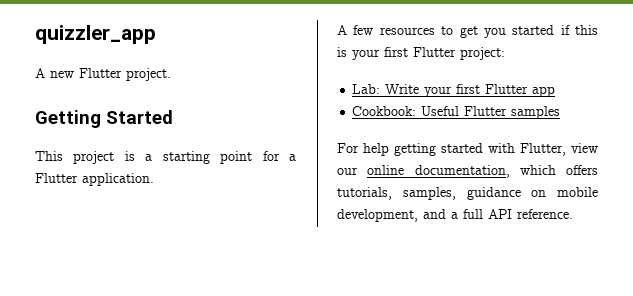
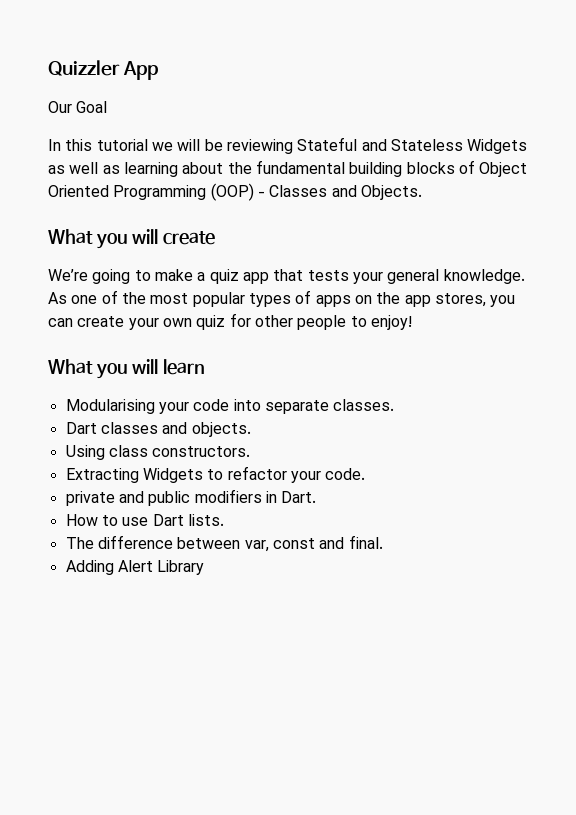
[35,25,156,44] [35,68,171,81] [35,110,173,128] [35,151,296,164] [35,173,154,186] [337,25,598,38] [337,47,505,60] [352,84,556,97] [352,106,561,119] [337,143,598,156] [337,165,598,178] [337,187,598,200] [337,209,573,222] quizzler_app // A new Flutter project. // Getting Started // This project is a starting point for a Flutter application. // A few resources to get you started if this is your first Flutter project: // Lab: Write your first Flutter app // Cookbook: Useful Flutter samples // For help getting started with Flutter, view our online documentation, which offers tutorials, samples, guidance on mobile development, and a full API reference. -> [48,60,158,80] [48,101,108,113] [48,137,528,154] [48,160,528,177] [48,183,422,201] [48,229,216,249] [48,269,525,284] [48,290,516,307] [48,313,412,330] [48,359,206,379] [65,399,395,414] [65,422,251,437] [65,445,251,460] [65,466,366,483] [65,489,317,506] [65,514,224,526] [65,535,383,552] [65,560,205,575] Quizzler App // Our Goal // In this tutorial we will be reviewing Stateful and Stateless Widgets as well as learning about the fundamental building blocks of Object Oriented Programming (OOP) - Classes and Objects. // What you will create // We’re going to make a quiz app that tests your general knowledge. As one of the most popular types of apps on the app stores, you can create your own quiz for other people to enjoy! // What you will learn // Modularising your code into separate classes. // Dart classes and objects. // Using class constructors. // Extracting Widgets to refactor your code. // private and public modifiers in Dart. // How to use Dart lists. // The difference between var, const and final. // Adding Alert Library

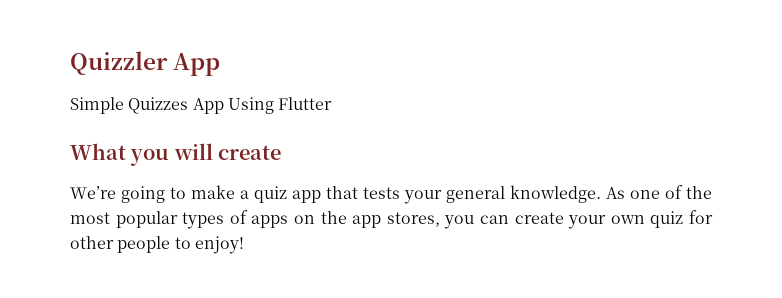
[48,101,108,113] [48,137,528,154] [48,160,528,177] [48,183,422,201] Our Goal // In this tutorial we will be reviewing Stateful and Stateless Widgets as well as learning about the fundamental building blocks of Object Oriented Programming (OOP) - Classes and Objects. -> [70,97,333,114] Simple Quizzes App Using Flutter
[48,359,206,379] [65,399,395,414] [65,422,251,437] [65,445,251,460] [65,466,366,483] [65,489,317,506] [65,514,224,526] [65,535,383,552] [65,560,205,575] // What you will learn // Modularising your code into separate classes. // Dart classes and objects. // Using class constructors. // Extracting Widgets to refactor your code. // private and public modifiers in Dart. // How to use Dart lists. // The difference between var, const and final. // Adding Alert Library -> (244, 245) none

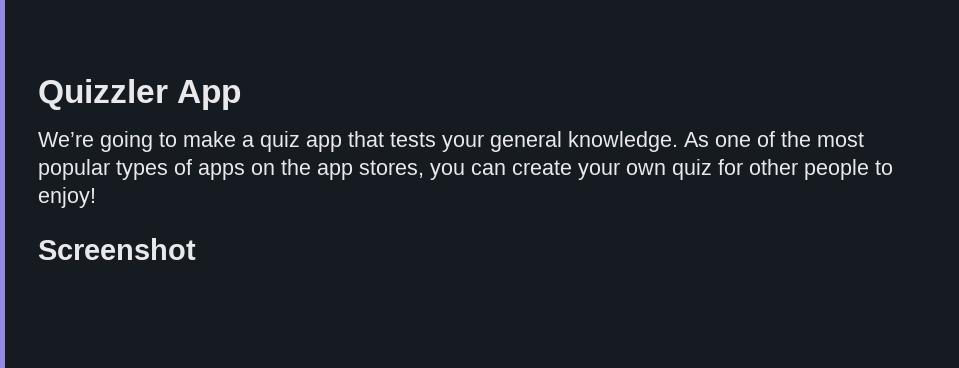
[70,97,333,114] [70,143,282,166] // Simple Quizzes App Using Flutter // What you will create -> (242, 95) none
(244, 245) none -> [38,238,196,260] // Screenshot

